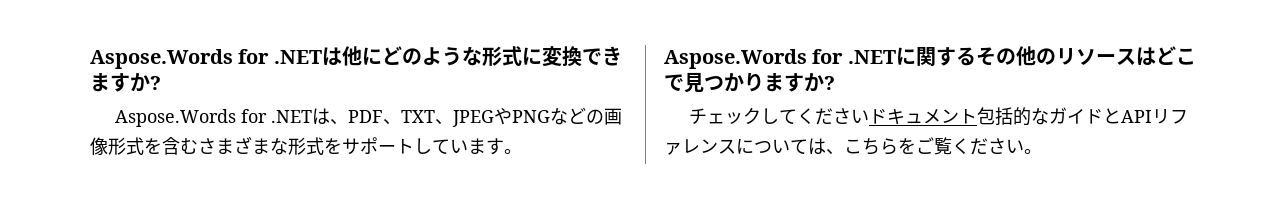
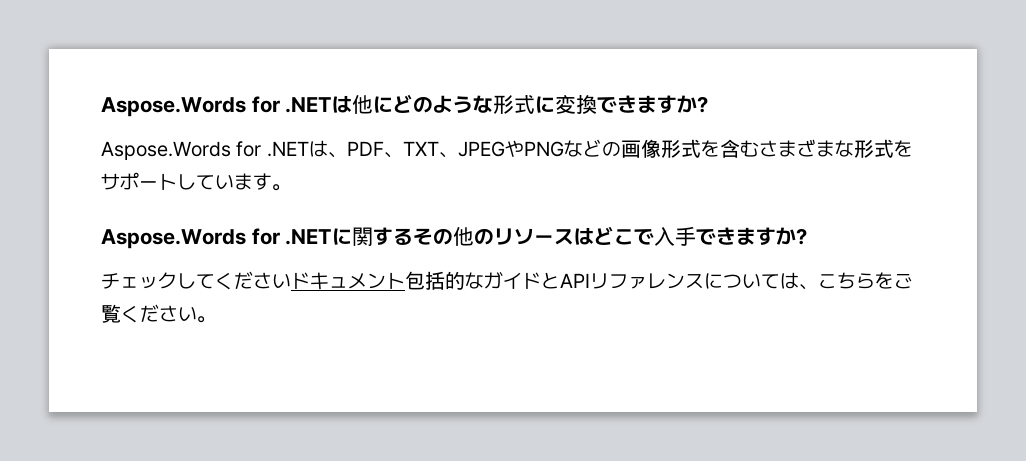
[684,72,764,93] 見つかり -> [654,226,737,246] 入手でき

